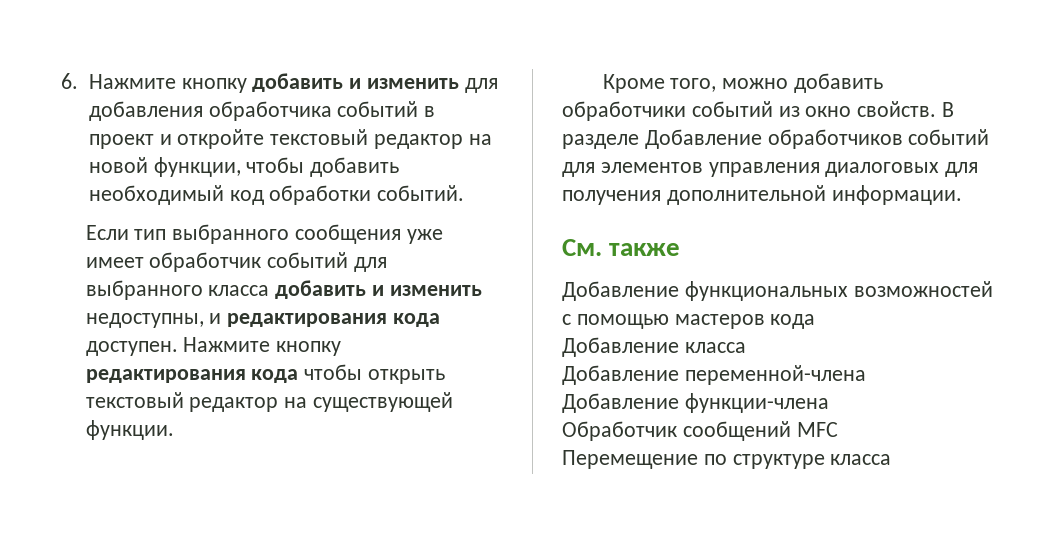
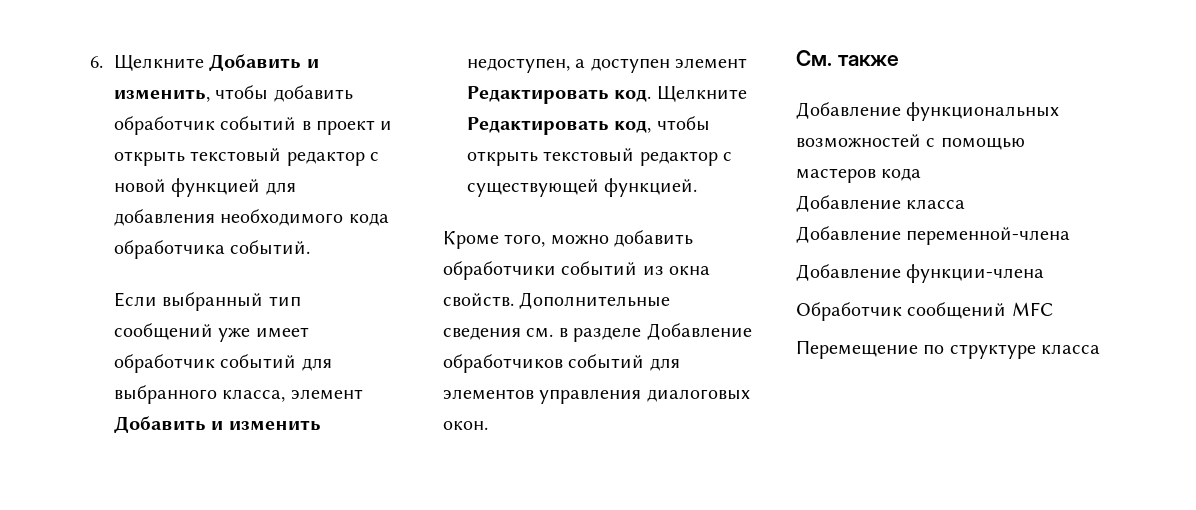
[88,73,498,93] [88,101,332,121] Нажмите кнопку добавить и изменить для добавления обработчика -> [113,54,319,71] [113,85,353,102] [113,116,215,135] Щелкните Добавить и изменить, чтобы добавить обработчик
[177,129,492,149] [88,157,400,177] [88,185,372,205] откройте текстовый редактор на новой функции, чтобы добавить необходимый код обработки -> [113,148,379,166] [113,178,296,197] [113,209,389,226] [113,240,225,259] открыть текстовый редактор с новой функцией для добавления необходимого кода обработчика
[134,224,401,244] тип выбранного сообщения -> [162,292,301,311] [113,323,213,340] выбранный тип сообщений
[208,280,482,299] [85,313,440,328] [85,337,342,356] [85,369,299,383] класса добавить и изменить недоступны, и редактирования кода доступен. Нажмите кнопку редактирования кода -> [222,389,363,402] [113,416,321,433] [466,58,747,73] [466,86,747,104] [466,117,652,135] класса, элемент Добавить и изменить недоступен, а доступен элемент Редактировать код. Щелкните Редактировать код,
[284,392,453,412] [85,420,174,440] на существующей функции. -> [722,152,732,161] [466,178,698,197] с существующей функцией.
[805,101,955,117] окно свойств. В -> [669,266,711,275] [443,292,671,309] [443,327,568,340] окна свойств. Дополнительные сведения см. в
[945,162,979,177] [562,185,962,205] для получения дополнительной информации. -> [443,421,488,430] окон.

